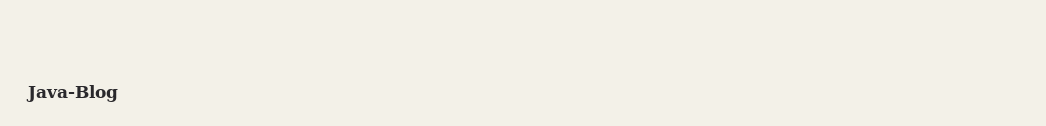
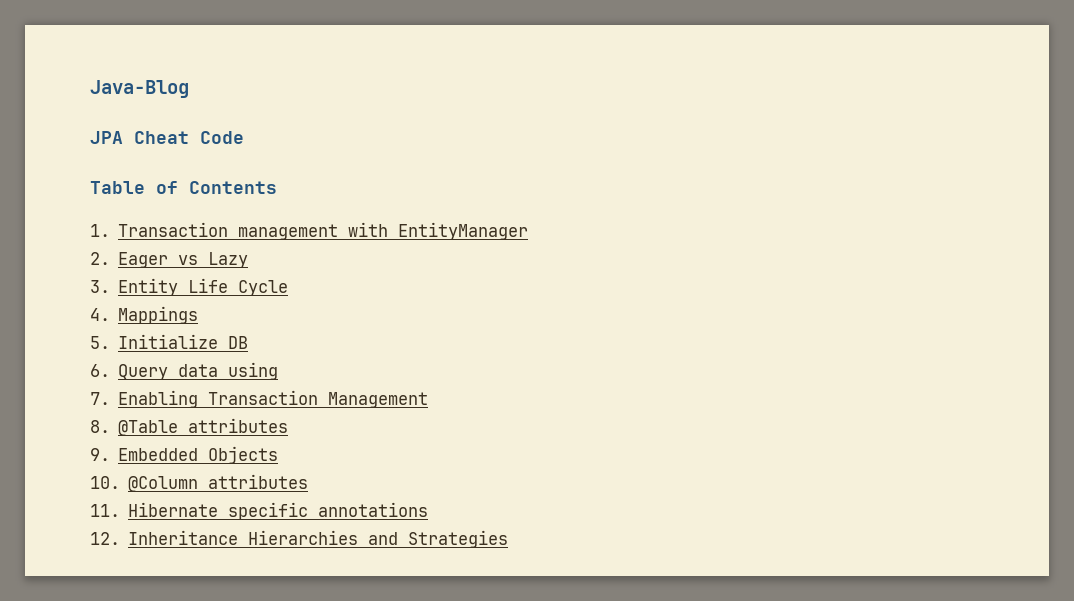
(118, 93) none -> [90,131,244,144] [90,181,277,194] [90,222,529,240] [90,252,249,268] [90,278,289,296] [90,306,199,324] [90,334,249,349] [90,362,279,380] [90,390,429,408] [90,418,289,436] [90,446,279,464] [90,474,309,492] [90,502,429,520] [90,530,509,548] // JPA Cheat Code // Table of Contents // 1. Transaction management with EntityManager // 2. Eager vs Lazy // 3. Entity Life Cycle // 4. Mappings // 5. Initialize DB // 6. Query data using // 7. Enabling Transaction Management // 8. @Table attributes // 9. Embedded Objects // 10. @Column attributes // 11. Hibernate specific annotations // 12. Inheritance Hierarchies and Strategies

